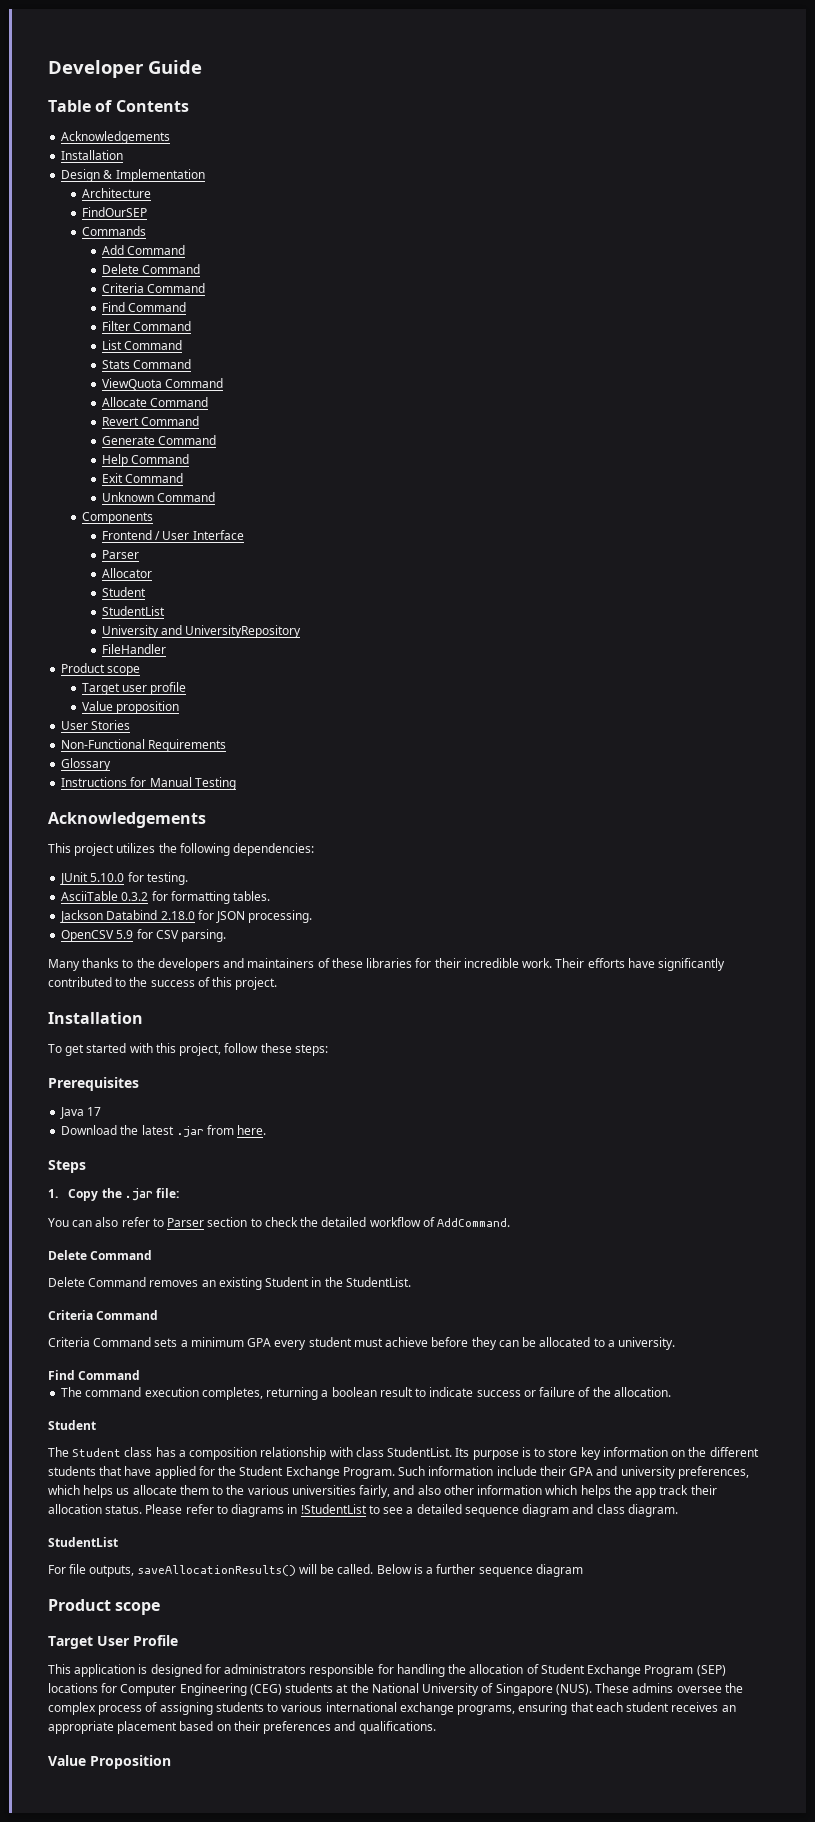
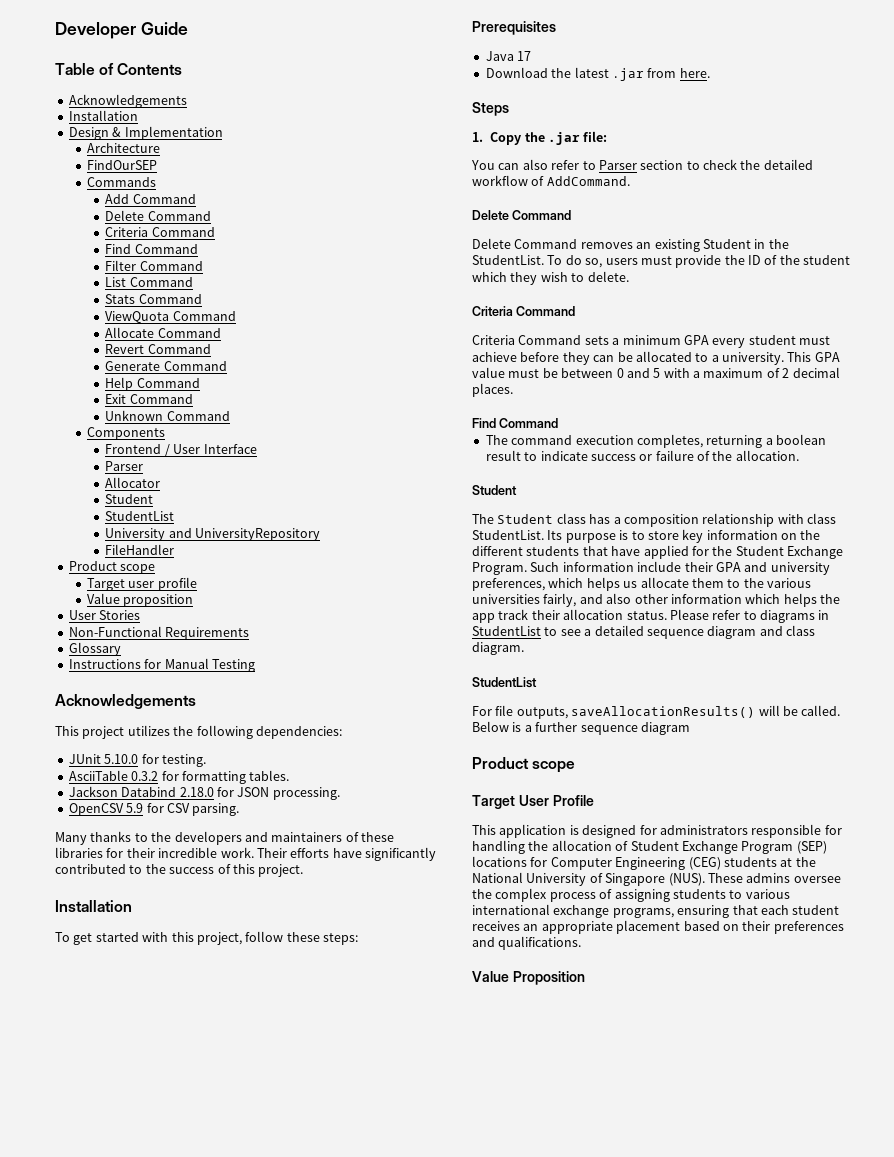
(411, 1282) none -> [547,255,851,268] [472,271,629,285] To do so, users must provide the ID of the student which they wish to delete.
(676, 1343) none -> [787,352,840,362] [472,367,840,378] [472,383,513,397] This GPA value must be between 0 and 5 with a maximum of 2 decimal places.
[300,1504,367,1514] !StudentList -> [472,626,541,636] StudentList

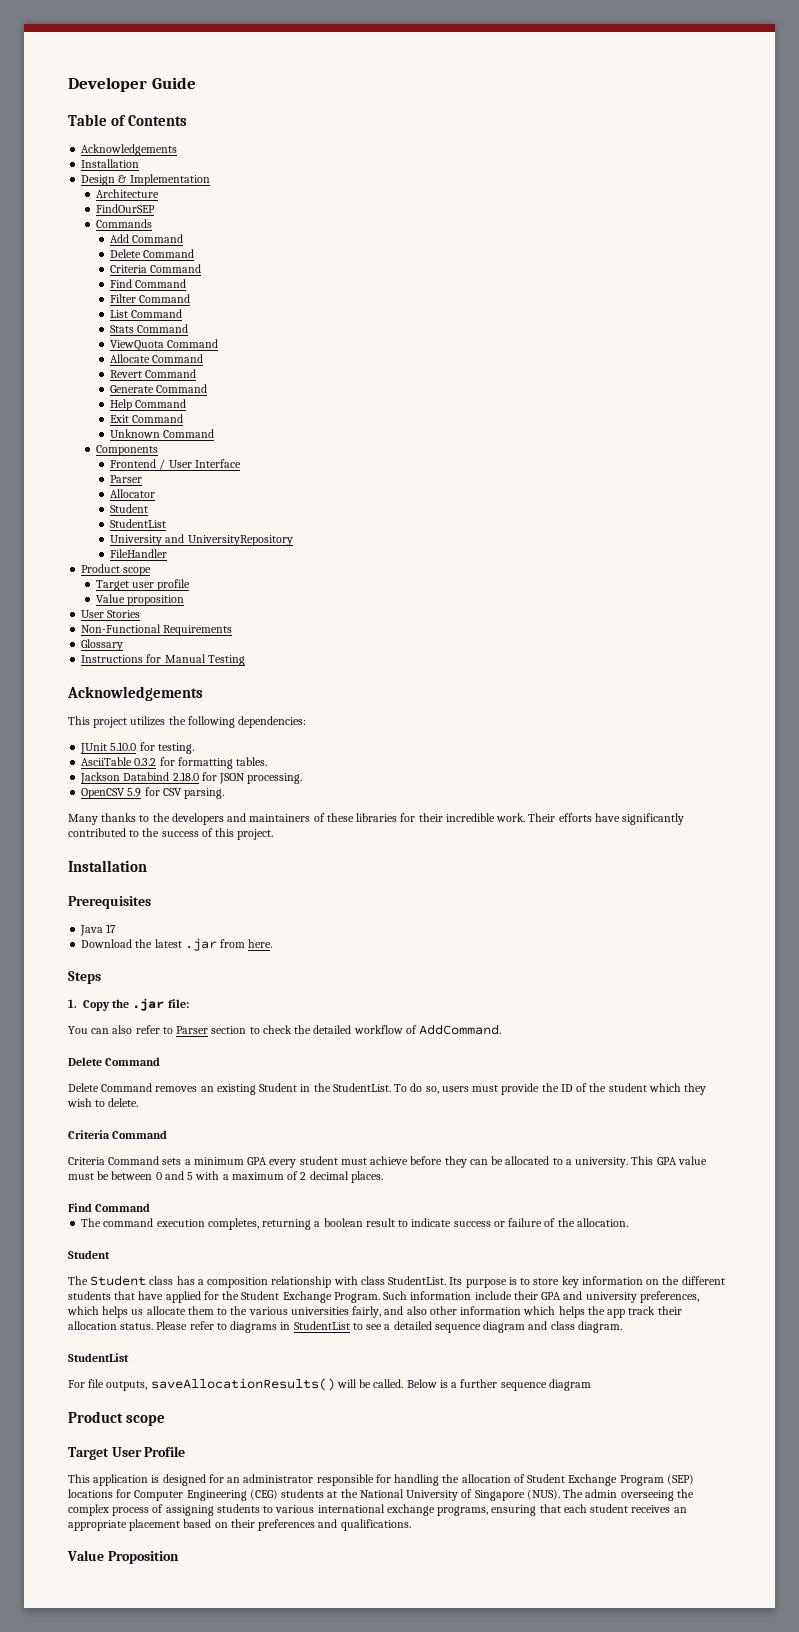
[55,931,358,945] // To get started with this project, follow these steps: -> (147, 866) none
[659,825,748,835] administrators -> [227,1474,314,1483] an administrator
[707,873,841,883] These admins oversee -> [563,1489,674,1501] The admin overseeing

